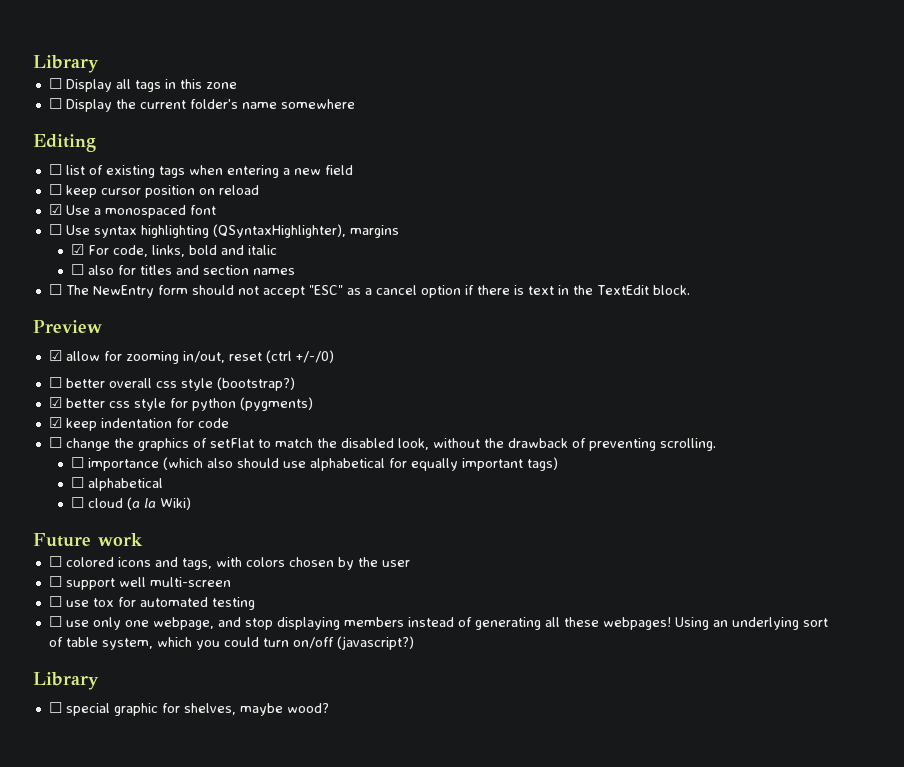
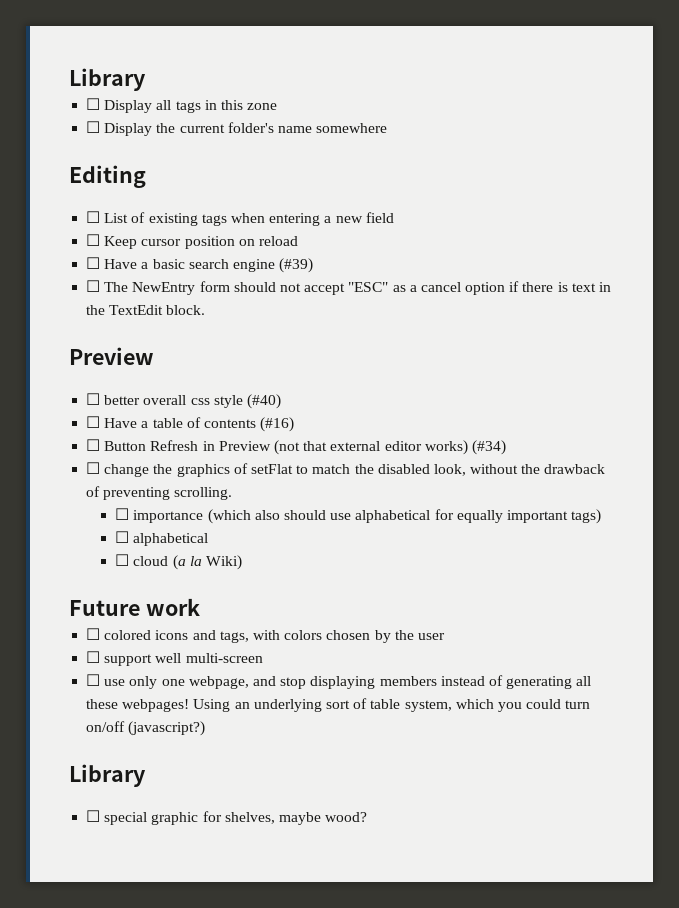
[65,165,85,175] list -> [104,213,129,223] List
[65,185,97,198] keep -> [104,236,138,249] Keep
[48,204,216,218] [48,224,399,238] [71,244,278,257] [71,264,296,275] ☑ Use a monospaced font // ☐ Use syntax highlighting (QSyntaxHighlighter), margins // ☑ For code, links, bold and italic // ☐ also for titles and section names -> [86,257,314,273] ☐ Have a basic search engine (#39)
[48,350,334,364] // ☑ allow for zooming in/out, reset (ctrl +/-/0) -> (154, 356) none
[216,377,295,391] [48,397,313,411] [48,417,229,431] (bootstrap?) // ☑ better css style for python (pygments) // ☑ keep indentation for code -> [246,394,281,409] [86,416,295,432] [86,439,506,455] (#40) // ☐ Have a table of contents (#16) // ☐ Button Refresh in Preview (not that external editor works) (#34)
[48,596,255,610] // ☐ use tox for automated testing -> (263, 658) none

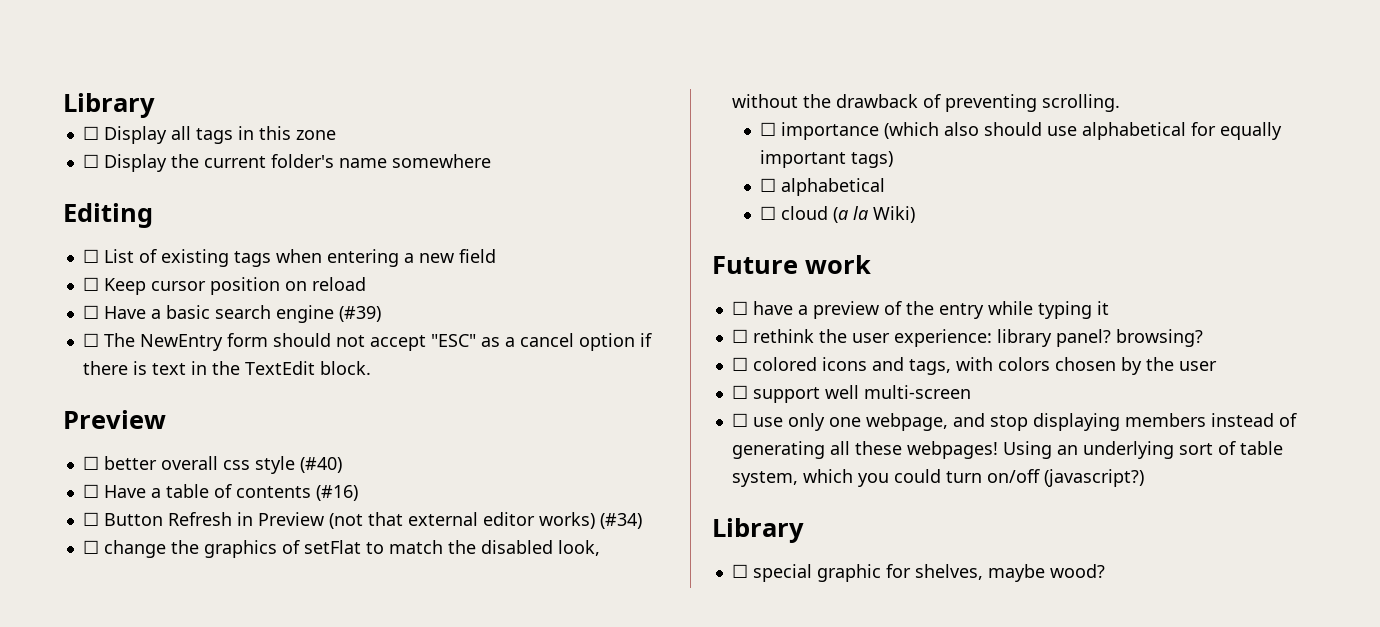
(200, 607) none -> [731,301,1109,319] [731,329,1203,347] // ☐ have a preview of the entry while typing it // ☐ rethink the user experience: library panel? browsing?

